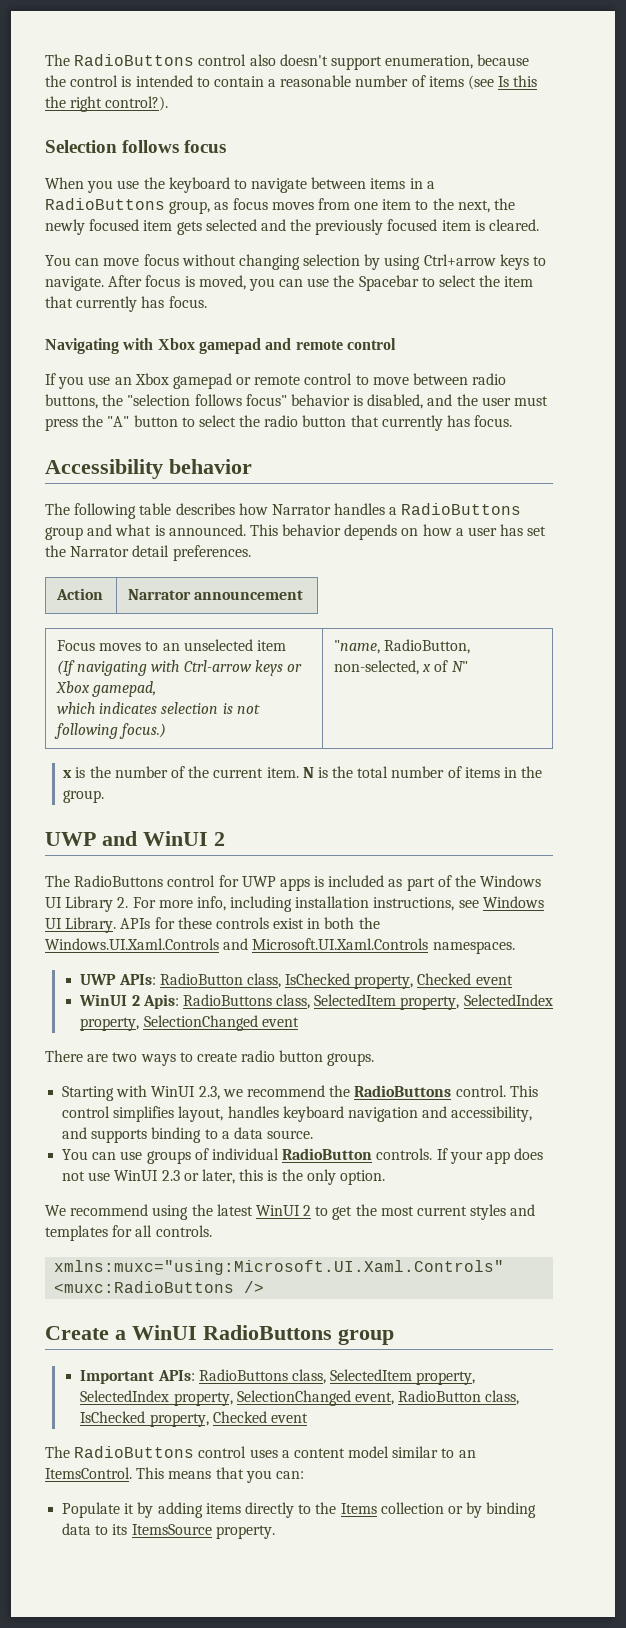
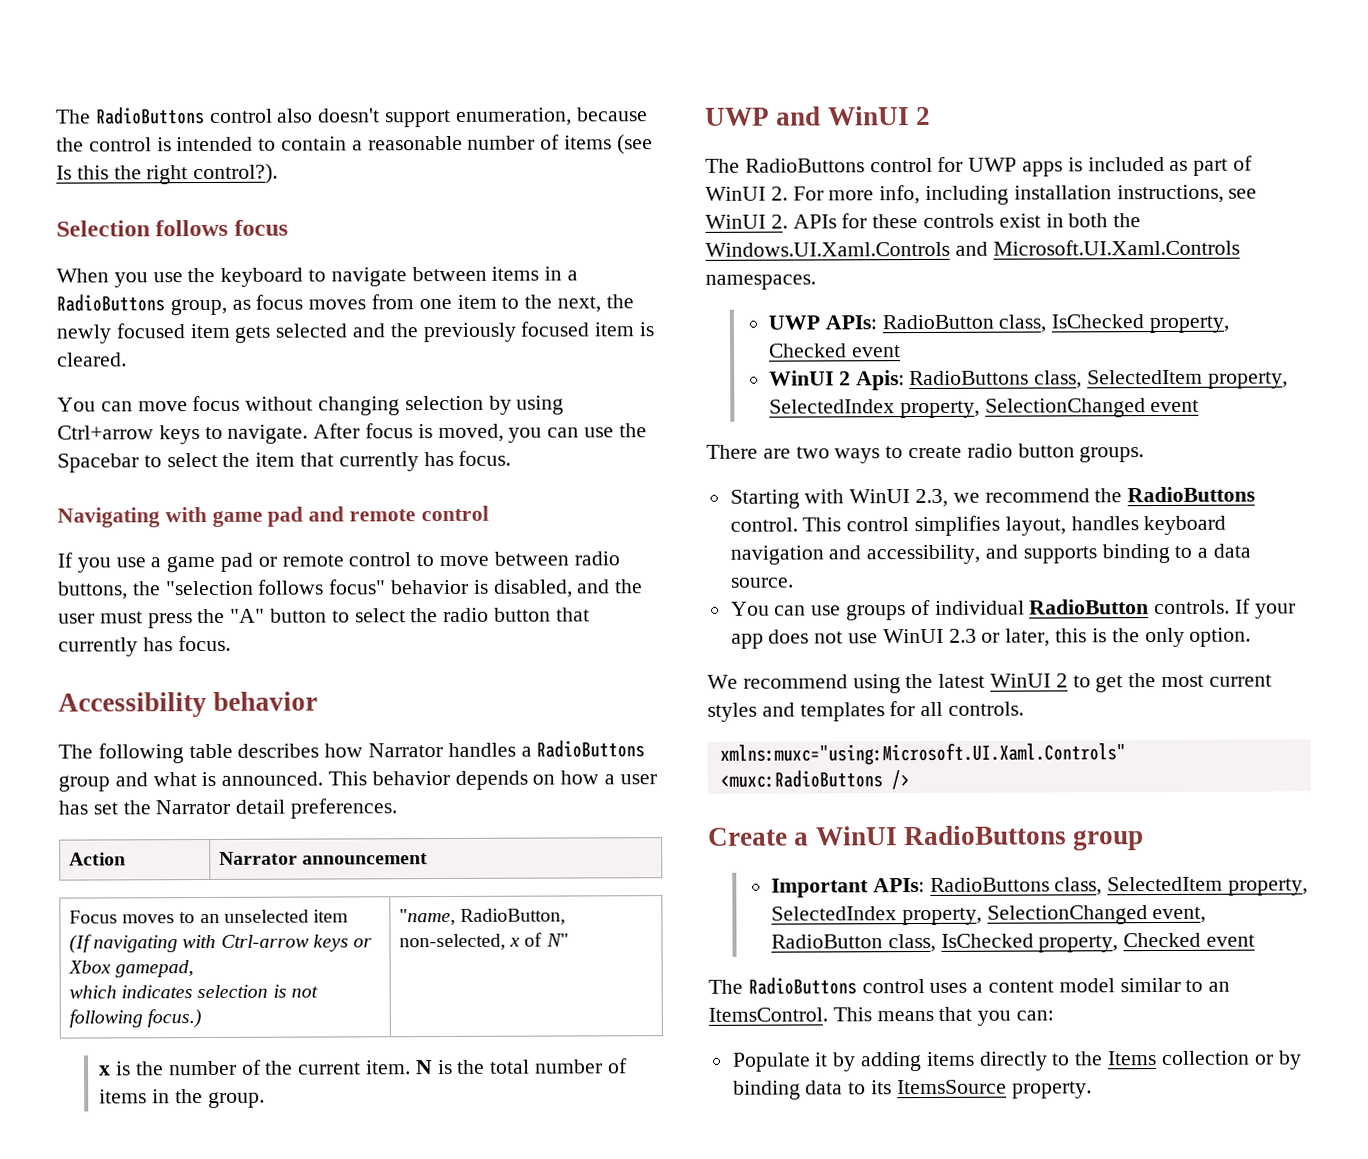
[157,338,261,354] Xbox gamepad -> [211,506,304,527] game pad
[114,373,232,389] an Xbox gamepad -> [150,552,254,573] a game pad
[455,875,542,887] [45,896,114,912] the Windows UI Library -> [705,186,766,201] WinUI
[482,896,544,908] [45,917,117,933] Windows UI Library. -> [705,214,788,229] WinUI 2.

